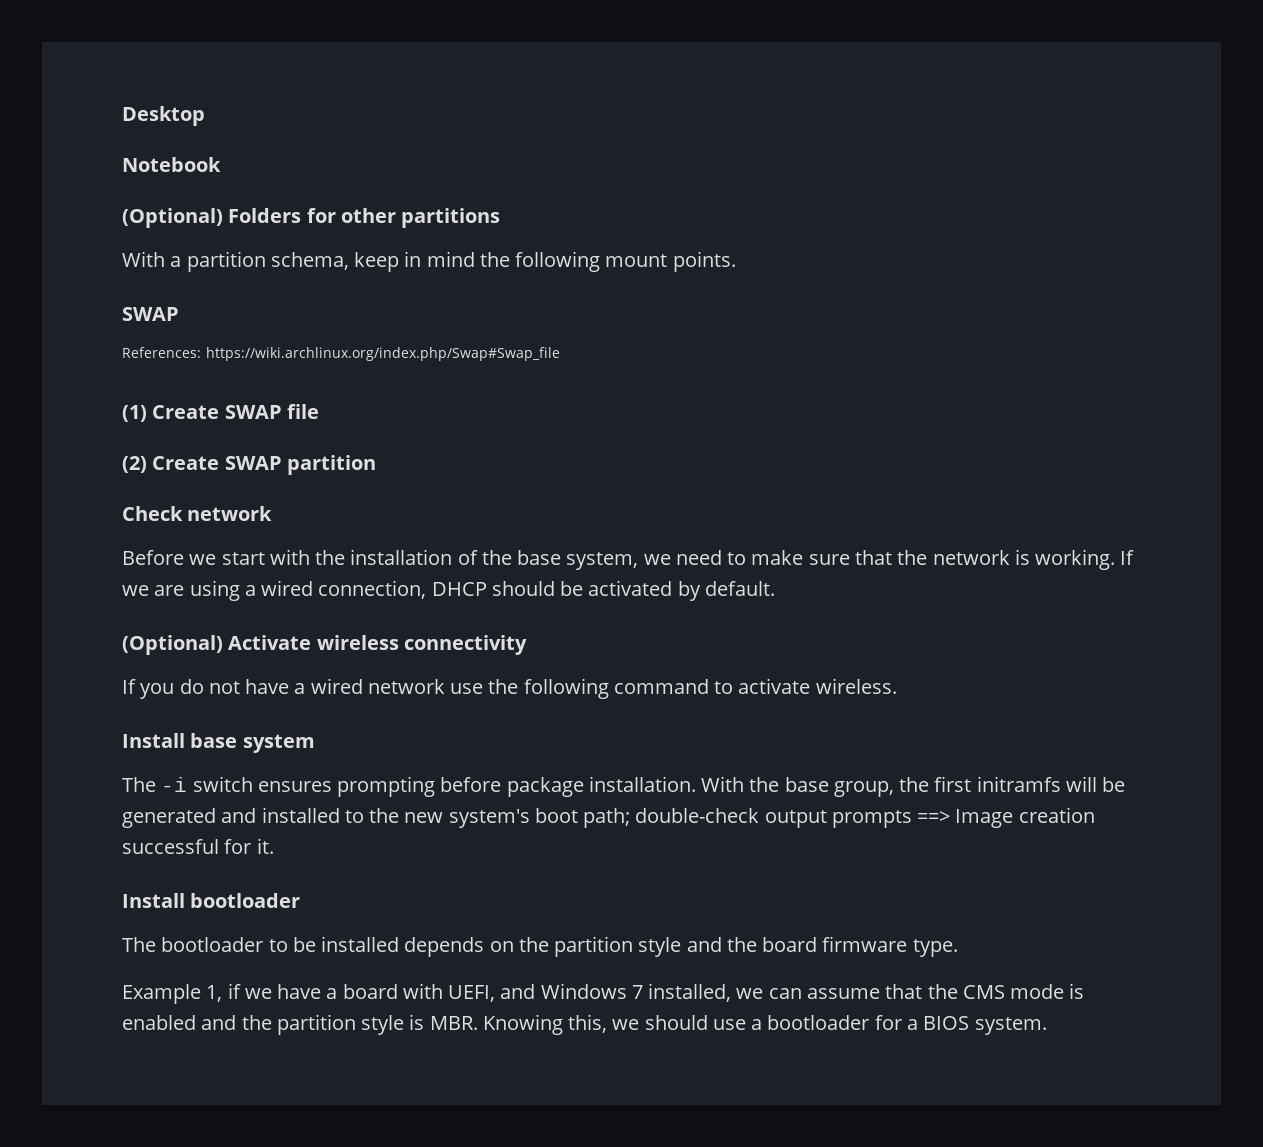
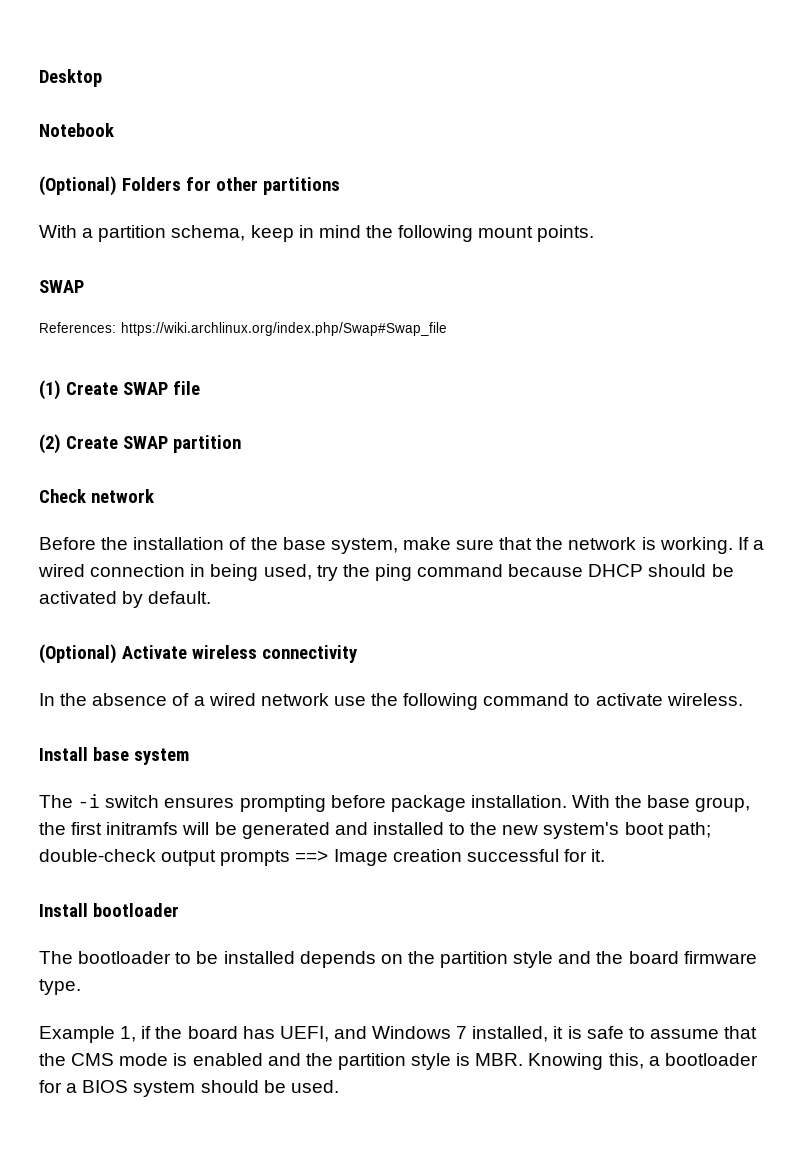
[189,549,310,565] we start with -> (96, 543) none
[643,550,747,565] we need to -> (398, 546) none
[122,580,427,601] we are using a wired connection, -> [752,540,764,550] [38,564,584,581] a wired connection in being used, try the ping command because
[122,679,290,699] If you do not have -> [39,693,190,706] In the absence of
[244,983,443,999] we have a board with -> [155,1026,275,1039] the board has
[736,988,802,999] we can -> [553,1026,645,1039] it is safe to
[612,1015,746,1030] we should use -> (644, 1061) none
[974,1017,1047,1035] system. -> [133,1080,339,1097] system should be used.

